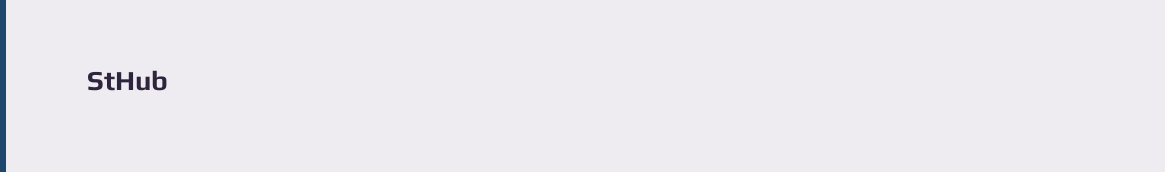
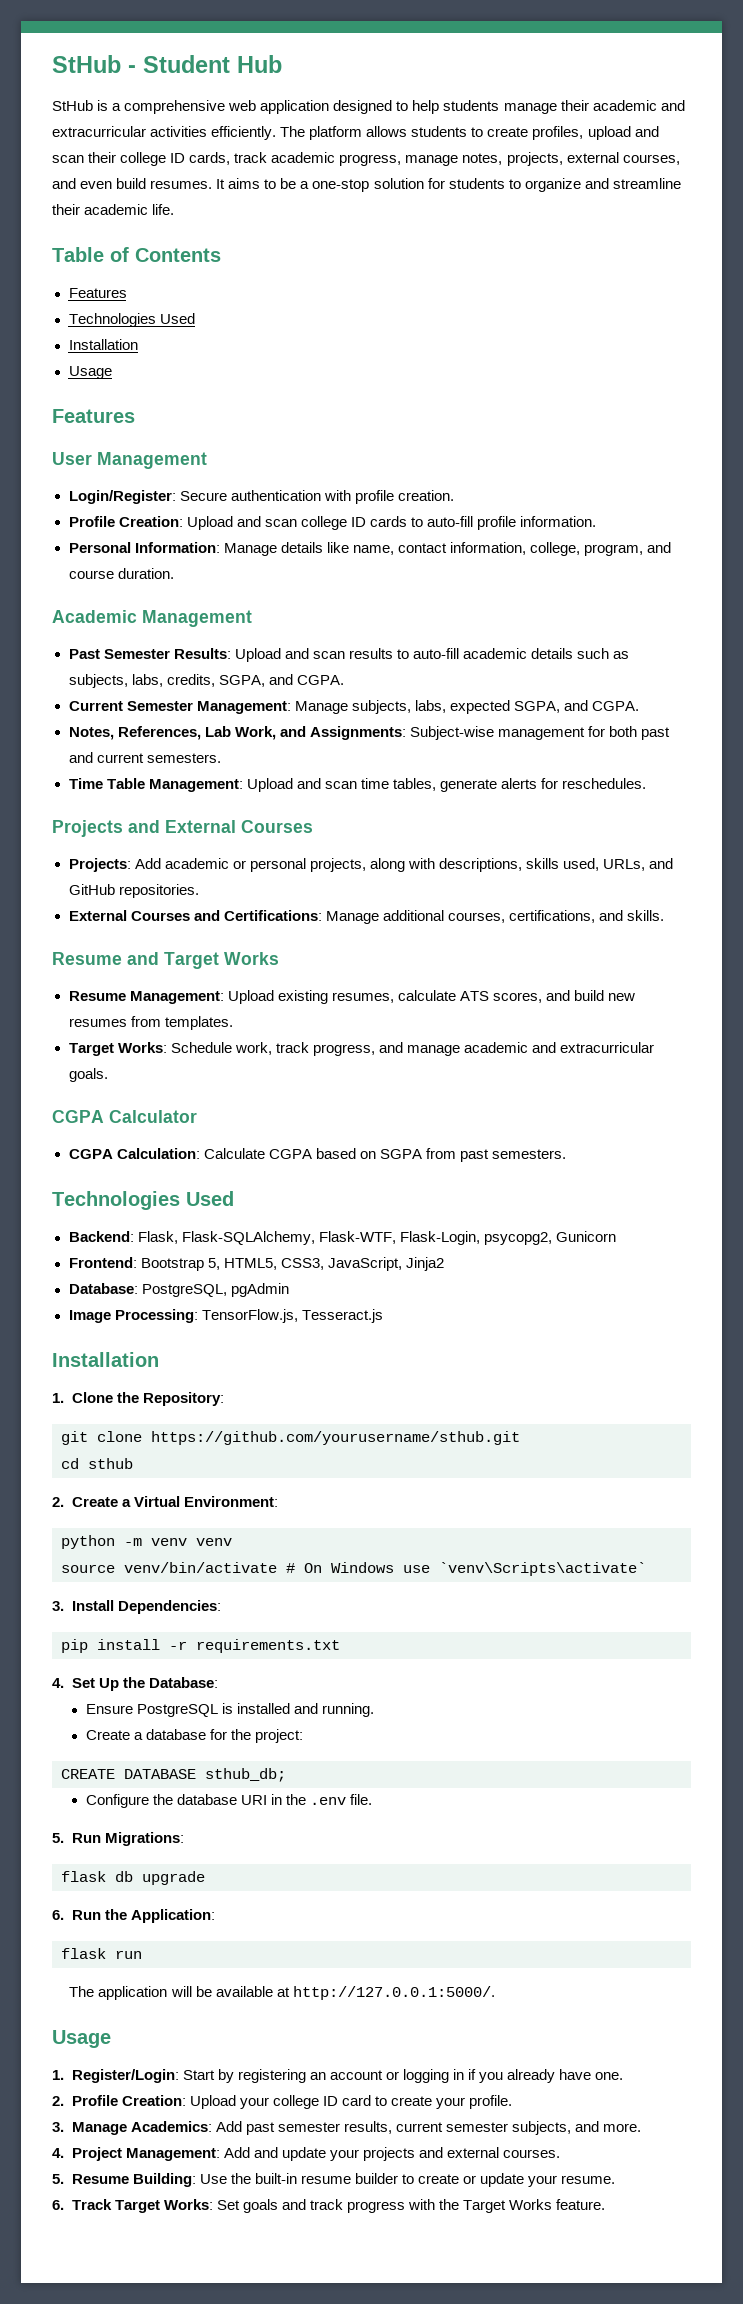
[87,70,168,91] StHub -> [52,55,282,73] [52,100,685,114] [52,126,659,140] [52,152,680,166] [52,178,681,192] [52,204,175,215] [52,247,221,262] [68,288,127,298] [68,313,195,327] [68,339,138,350] [68,366,112,379] [52,409,135,423] [52,452,207,469] [68,490,454,504] [68,516,597,530] [68,542,671,556] [68,568,174,579] [52,610,252,627] [68,648,630,662] [68,674,344,688] [68,700,639,714] [68,726,670,740] [68,752,221,763] [68,778,647,792] [52,820,313,837] [68,858,674,872] [68,884,199,898] [68,910,664,924] [52,952,279,969] [68,990,635,1004] [68,1016,233,1030] [68,1042,655,1056] [68,1068,108,1082] [52,1110,197,1123] [68,1148,566,1162] [52,1191,234,1210] [68,1231,616,1245] [68,1257,444,1271] [68,1283,289,1297] [68,1309,383,1323] [52,1352,159,1367] [52,1392,224,1406] [61,1431,520,1445] [61,1458,133,1469] [52,1496,278,1507] [61,1535,232,1549] [61,1562,646,1576] [52,1600,221,1614] [61,1639,340,1653] [52,1677,218,1691] [85,1703,375,1717] [85,1729,304,1743] [61,1768,286,1782] [85,1794,373,1808] [52,1832,184,1846] [61,1871,205,1885] [52,1909,215,1923] [61,1948,142,1959] [69,1986,495,2000] [52,2030,111,2048] [52,2069,624,2083] [52,2095,513,2109] [52,2121,641,2135] [52,2147,560,2161] [52,2173,616,2187] [52,2199,606,2213] StHub - Student Hub // StHub is a comprehensive web application designed to help students manage their academic and extracurricular activities efficiently. The platform allows students to create profiles, upload and scan their college ID cards, track academic progress, manage notes, projects, external courses, and even build resumes. It aims to be a one-stop solution for students to organize and streamline their academic life. // Table of Contents // Features // Technologies Used // Installation // Usage // Features // User Management // Login/Register: Secure authentication with profile creation. // Profile Creation: Upload and scan college ID cards to auto-fill profile information. // Personal Information: Manage details like name, contact information, college, program, and course duration. // Academic Management // Past Semester Results: Upload and scan results to auto-fill academic details such as subjects, labs, credits, SGPA, and CGPA. // Current Semester Management: Manage subjects, labs, expected SGPA, and CGPA. // Notes, References, Lab Work, and Assignments: Subject-wise management for both past and current semesters. // Time Table Management: Upload and scan time tables, generate alerts for reschedules. // Projects and External Courses // Projects: Add academic or personal projects, along with descriptions, skills used, URLs, and GitHub repositories. // External Courses and Certifications: Manage additional courses, certifications, and skills. // Resume and Target Works // Resume Management: Upload existing resumes, calculate ATS scores, and build new resumes from templates. // Target Works: Schedule work, track progress, and manage academic and extracurricular goals. // CGPA Calculator // CGPA Calculation: Calculate CGPA based on SGPA from past semesters. // Technologies Used // Backend: Flask, Flask-SQLAlchemy, Flask-WTF, Flask-Login, psycopg2, Gunicorn // Frontend: Bootstrap 5, HTML5, CSS3, JavaScript, Jinja2 // Database: PostgreSQL, pgAdmin // Image Processing: TensorFlow.js, Tesseract.js // Installation // 1. Clone the Repository: // git clone https://github.com/yourusername/sthub.git // cd sthub // 2. Create a Virtual Environment: // python -m venv venv // source venv/bin/activate # On Windows use `venv\Scripts\activate` // 3. Install Dependencies: // pip install -r requirements.txt // 4. Set Up the Database: // Ensure PostgreSQL is installed and running. // Create a database for the project: // CREATE DATABASE sthub_db; // Configure the database URI in the .env file. // 5. Run Migrations: // flask db upgrade // 6. Run the Application: // flask run // The application will be available at http://127.0.0.1:5000/. // Usage // 1. Register/Login: Start by registering an account or logging in if you already have one. // 2. Profile Creation: Upload your college ID card to create your profile. // 3. Manage Academics: Add past semester results, current semester subjects, and more. // 4. Project Management: Add and update your projects and external courses. // 5. Resume Building: Use the built-in resume builder to create or update your resume. // 6. Track Target Works: Set goals and track progress with the Target Works feature.

